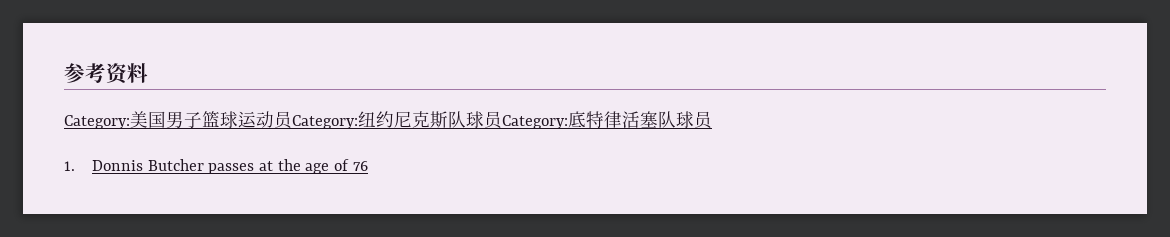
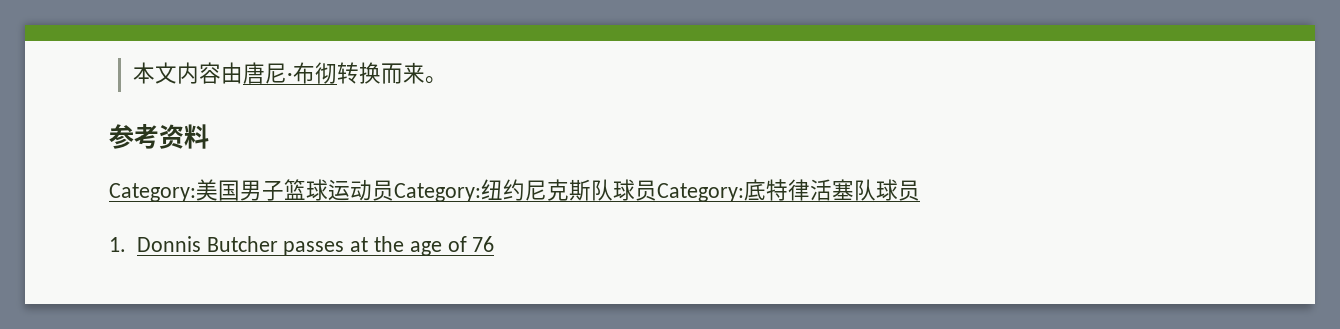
(64, 73) none -> [133,62,448,84] 本文内容由唐尼·布彻转换而来。 //

